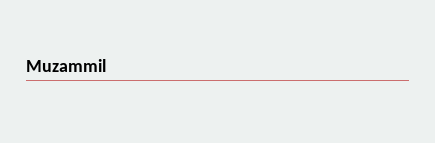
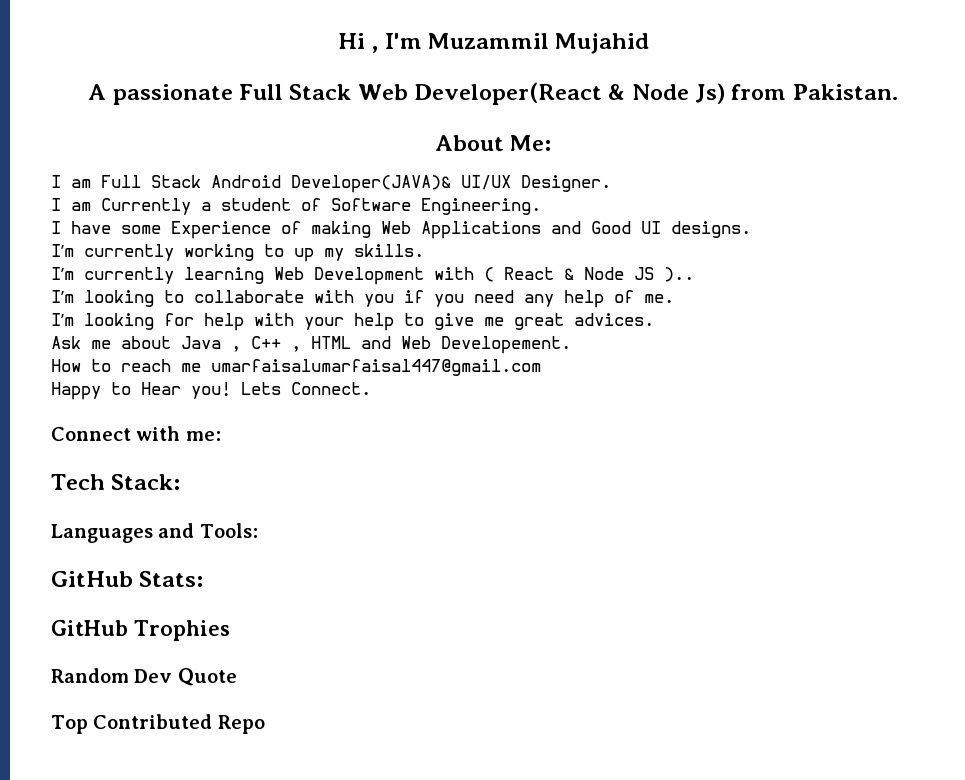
[26,59,106,72] Muzammil -> [337,33,650,54] [88,82,898,105] [434,135,552,151] [51,175,611,193] [51,198,541,215] [51,221,751,239] [51,244,424,262] [51,267,694,285] [51,290,674,308] [51,313,654,331] [51,336,571,354] [51,359,541,376] [51,382,371,400] [51,426,221,441] [51,474,181,490] [51,523,258,543] [51,571,204,587] [51,620,230,641] [51,668,237,686] [51,714,265,734] Hi , I'm Muzammil Mujahid // A passionate Full Stack Web Developer(React & Node Js) from Pakistan. // About Me: // I am Full Stack Android Developer(JAVA)& UI/UX Designer. // I am Currently a student of Software Engineering. // I have some Experience of making Web Applications and Good UI designs. // I’m currently working to up my skills. // I’m currently learning Web Development with ( React & Node JS ).. // I’m looking to collaborate with you if you need any help of me. // I’m looking for help with your help to give me great advices. // Ask me about Java , C++ , HTML and Web Developement. // How to reach me umarfaisalumarfaisal447@gmail.com // Happy to Hear you! Lets Connect. // Connect with me: // Tech Stack: // Languages and Tools: // GitHub Stats: // GitHub Trophies // Random Dev Quote // Top Contributed Repo

